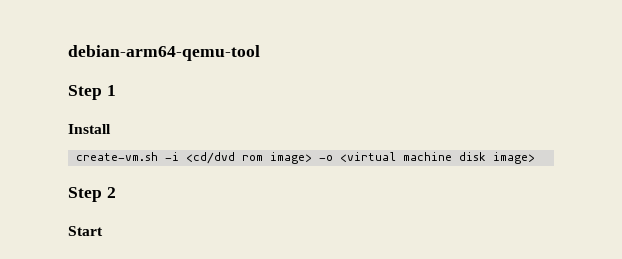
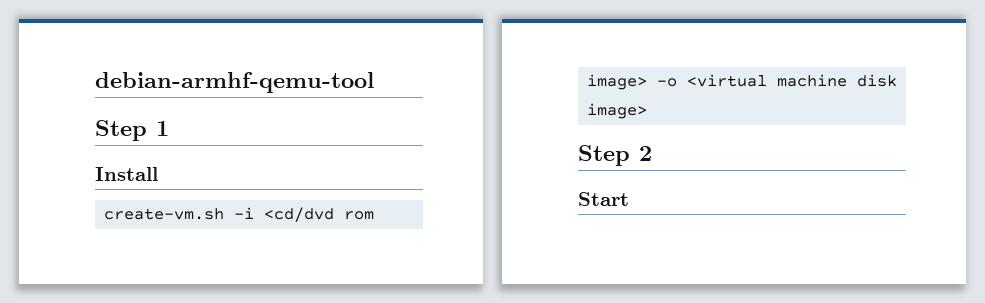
[68,45,260,61] debian-arm64-qemu-tool -> [95,72,374,93] debian-armhf-qemu-tool

